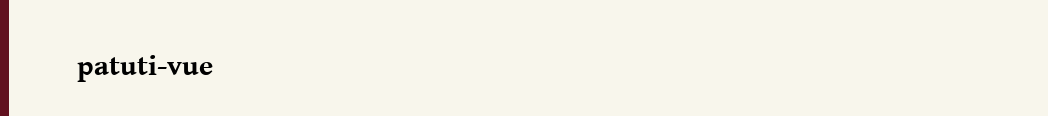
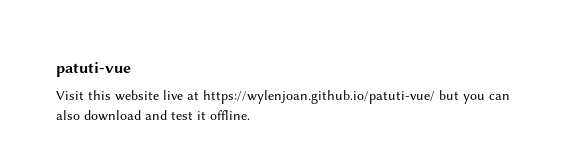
(213, 68) none -> [56,90,510,104] [56,110,250,121] // Visit this website live at https://wylenjoan.github.io/patuti-vue/ but you can also download and test it offline.

